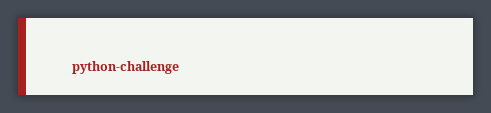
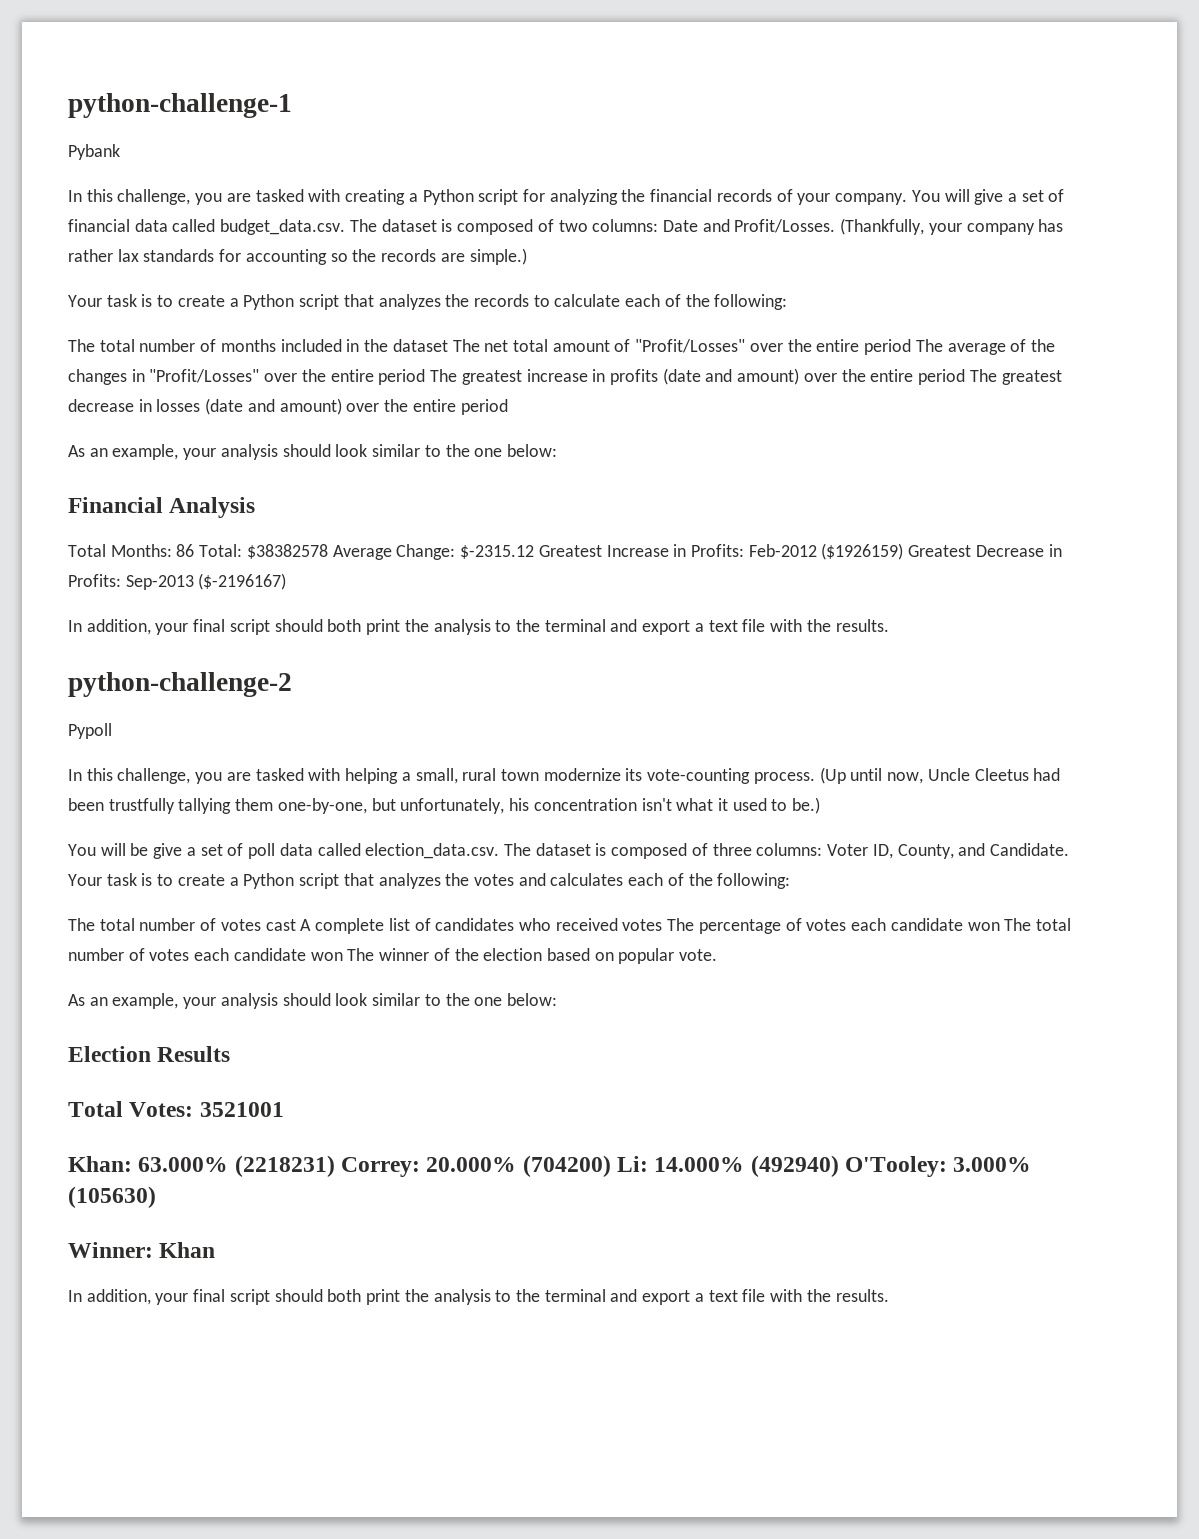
[72,61,179,74] python-challenge -> [68,93,292,118] [68,144,120,160] [68,189,1065,205] [68,218,1064,235] [68,248,527,265] [68,294,788,310] [68,339,1055,355] [68,368,1062,385] [68,398,508,415] [68,444,557,460] [68,497,256,518] [68,543,1062,560] [68,573,287,590] [68,619,889,635] [68,672,292,697] [68,723,112,739] [68,767,1061,784] [68,797,821,814] [68,843,1069,859] [68,873,791,889] [68,918,1071,934] [68,948,718,964] [68,993,557,1009] [68,1046,231,1062] [68,1101,284,1117] [68,1155,1032,1177] [68,1186,156,1208] [68,1242,216,1258] [68,1289,889,1305] python-challenge-1 // Pybank // In this challenge, you are tasked with creating a Python script for analyzing the financial records of your company. You will give a set of financial data called budget_data.csv. The dataset is composed of two columns: Date and Profit/Losses. (Thankfully, your company has rather lax standards for accounting so the records are simple.) // Your task is to create a Python script that analyzes the records to calculate each of the following: // The total number of months included in the dataset The net total amount of "Profit/Losses" over the entire period The average of the changes in "Profit/Losses" over the entire period The greatest increase in profits (date and amount) over the entire period The greatest decrease in losses (date and amount) over the entire period // As an example, your analysis should look similar to the one below: // Financial Analysis // Total Months: 86 Total: $38382578 Average Change: $-2315.12 Greatest Increase in Profits: Feb-2012 ($1926159) Greatest Decrease in Profits: Sep-2013 ($-2196167) // In addition, your final script should both print the analysis to the terminal and export a text file with the results. // python-challenge-2 // Pypoll // In this challenge, you are tasked with helping a small, rural town modernize its vote-counting process. (Up until now, Uncle Cleetus had been trustfully tallying them one-by-one, but unfortunately, his concentration isn't what it used to be.) // You will be give a set of poll data called election_data.csv. The dataset is composed of three columns: Voter ID, County, and Candidate. Your task is to create a Python script that analyzes the votes and calculates each of the following: // The total number of votes cast A complete list of candidates who received votes The percentage of votes each candidate won The total number of votes each candidate won The winner of the election based on popular vote. // As an example, your analysis should look similar to the one below: // Election Results // Total Votes: 3521001 // Khan: 63.000% (2218231) Correy: 20.000% (704200) Li: 14.000% (492940) O'Tooley: 3.000% (105630) // Winner: Khan // In addition, your final script should both print the analysis to the terminal and export a text file with the results.

